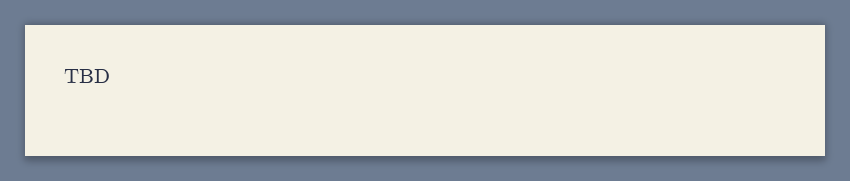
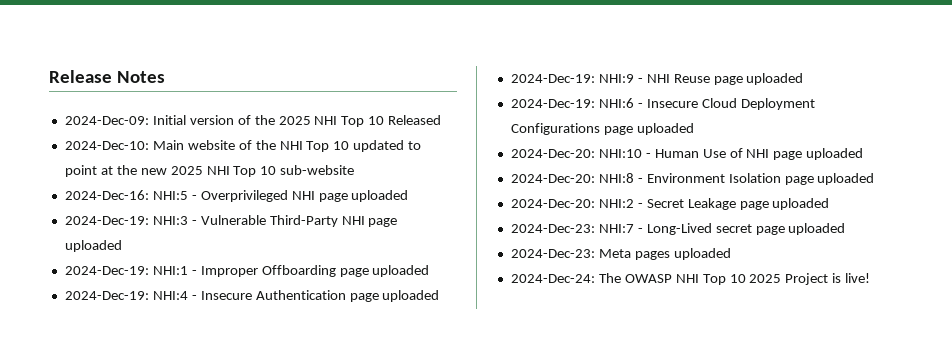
[64,69,110,83] TBD -> [49,70,165,83] [64,115,442,127] [64,140,422,152] [64,165,355,177] [64,190,409,202] [64,215,398,227] [64,240,122,252] [64,265,430,277] [64,290,440,302] [510,73,804,85] [510,98,815,110] [510,123,694,135] [510,148,864,160] [510,173,875,185] [510,198,830,210] [510,223,846,235] [510,248,731,260] [510,273,871,285] Release Notes // 2024-Dec-09: Initial version of the 2025 NHI Top 10 Released // 2024-Dec-10: Main website of the NHI Top 10 updated to point at the new 2025 NHI Top 10 sub-website // 2024-Dec-16: NHI:5 - Overprivileged NHI page uploaded // 2024-Dec-19: NHI:3 - Vulnerable Third-Party NHI page uploaded // 2024-Dec-19: NHI:1 - Improper Offboarding page uploaded // 2024-Dec-19: NHI:4 - Insecure Authentication page uploaded // 2024-Dec-19: NHI:9 - NHI Reuse page uploaded // 2024-Dec-19: NHI:6 - Insecure Cloud Deployment Configurations page uploaded // 2024-Dec-20: NHI:10 - Human Use of NHI page uploaded // 2024-Dec-20: NHI:8 - Environment Isolation page uploaded // 2024-Dec-20: NHI:2 - Secret Leakage page uploaded // 2024-Dec-23: NHI:7 - Long-Lived secret page uploaded // 2024-Dec-23: Meta pages uploaded // 2024-Dec-24: The OWASP NHI Top 10 2025 Project is live!

